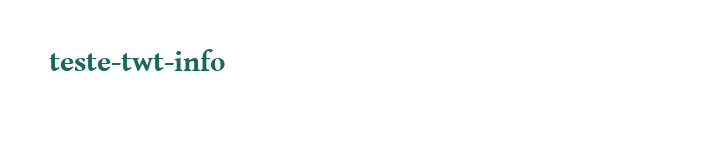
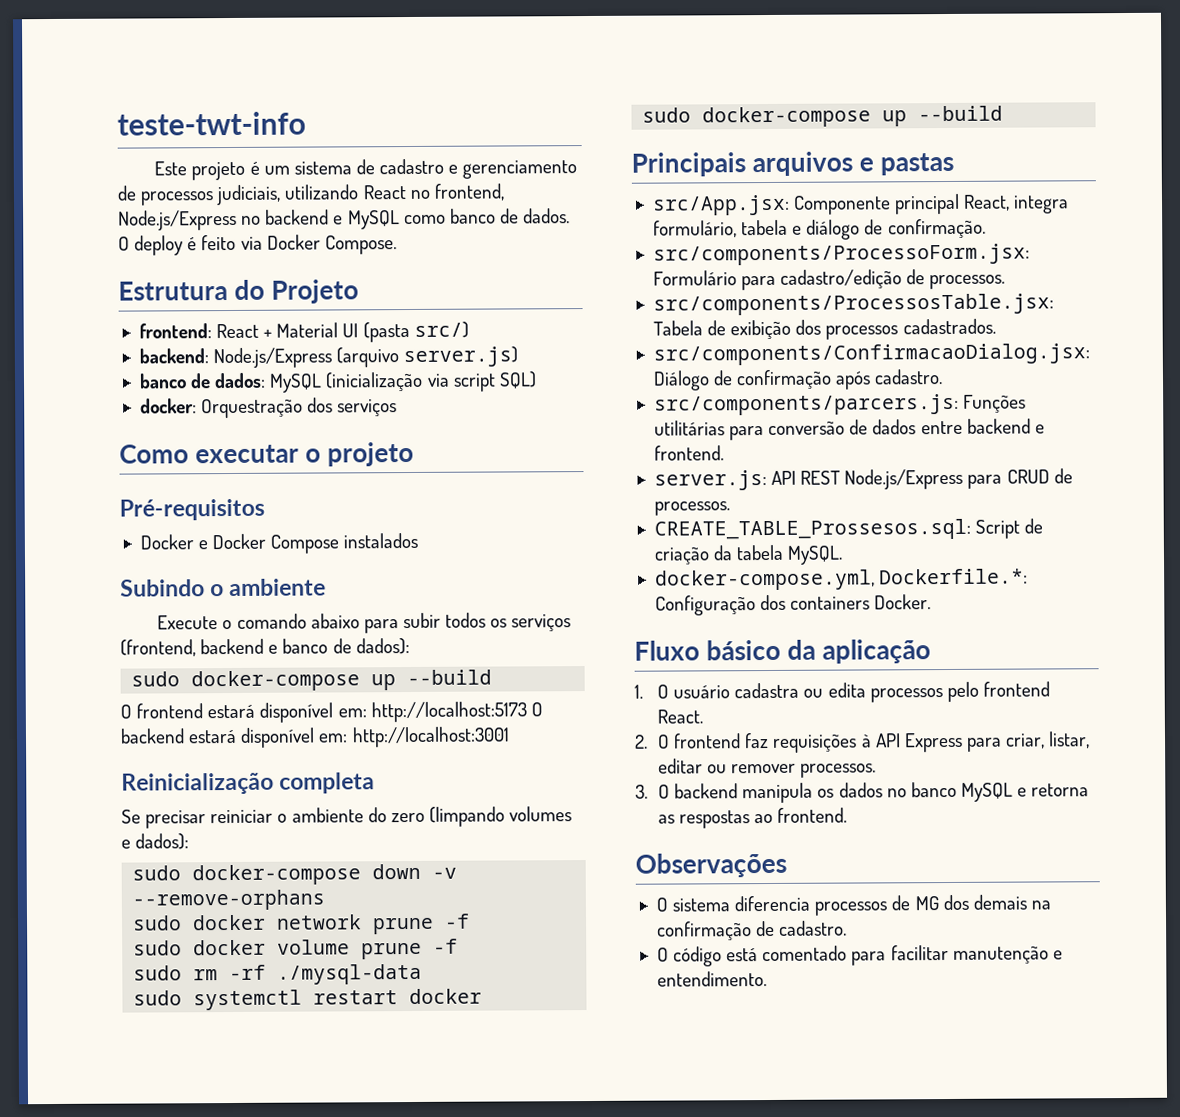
(225, 60) none -> [154,158,578,181] [117,183,504,206] [118,208,571,231] [118,234,397,256] [118,279,360,304] [138,321,469,343] [138,346,519,369] [138,371,537,393] [139,397,398,419] [119,441,415,467] [119,498,265,521] [139,532,419,554] [120,578,327,597] [157,612,572,634] [120,638,410,657] [131,669,493,692] [120,701,543,723] [120,726,511,748] [121,772,376,795] [121,806,573,829] [121,833,190,850] [132,863,458,886] [132,889,326,911] [132,913,471,935] [133,938,459,960] [133,963,423,985] [133,988,483,1011] [642,105,1004,128] [631,151,955,177] [651,193,1070,216] [652,218,986,240] [652,243,1030,266] [652,269,1006,291] [652,293,1054,316] [652,318,996,340] [652,343,1090,366] [652,369,944,391] [653,393,1027,416] [653,418,1045,441] [653,445,724,461] [653,468,1073,491] [653,501,730,516] [653,518,1044,541] [653,544,844,565] [654,568,1029,591] [654,594,932,616] [634,639,932,664] [634,681,1050,703] [657,709,704,724] [634,731,1091,753] [658,758,877,778] [635,781,1090,804] [658,807,848,829] [635,852,787,878] [655,894,1051,916] [656,920,848,941] [656,945,1063,967] [656,971,767,987] // Este projeto é um sistema de cadastro e gerenciamento de processos judiciais, utilizando React no frontend, Node.js/Express no backend e MySQL como banco de dados. O deploy é feito via Docker Compose. // Estrutura do Projeto // frontend: React + Material UI (pasta src/) // backend: Node.js/Express (arquivo server.js) // banco de dados: MySQL (inicialização via script SQL) // docker: Orquestração dos serviços // Como executar o projeto // Pré-requisitos // Docker e Docker Compose instalados // Subindo o ambiente // Execute o comando abaixo para subir todos os serviços (frontend, backend e banco de dados): // sudo docker-compose up --build // O frontend estará disponível em: http://localhost:5173 O backend estará disponível em: http://localhost:3001 // Reinicialização completa // Se precisar reiniciar o ambiente do zero (limpando volumes e dados): // sudo docker-compose down -v --remove-orphans // sudo docker network prune -f // sudo docker volume prune -f // sudo rm -rf ./mysql-data // sudo systemctl restart docker // sudo docker-compose up --build // Principais arquivos e pastas // src/App.jsx: Componente principal React, integra formulário, tabela e diálogo de confirmação. // src/components/ProcessoForm.jsx: Formulário para cadastro/edição de processos. // src/components/ProcessosTable.jsx: Tabela de exibição dos processos cadastrados. // src/components/ConfirmacaoDialog.jsx: Diálogo de confirmação após cadastro. // src/components/parcers.js: Funções utilitárias para conversão de dados entre backend e frontend. // server.js: API REST Node.js/Express para CRUD de processos. // CREATE_TABLE_Prossesos.sql: Script de criação da tabela MySQL. // docker-compose.yml, Dockerfile.*: Configuração dos containers Docker. // Fluxo básico da aplicação // 1. O usuário cadastra ou edita processos pelo frontend React. // 2. O frontend faz requisições à API Express para criar, listar, editar ou remover processos. // 3. O backend manipula os dados no banco MySQL e retorna as respostas ao frontend. // Observações // O sistema diferencia processos de MG dos demais na confirmação de cadastro. // O código está comentado para facilitar manutenção e entendimento.

